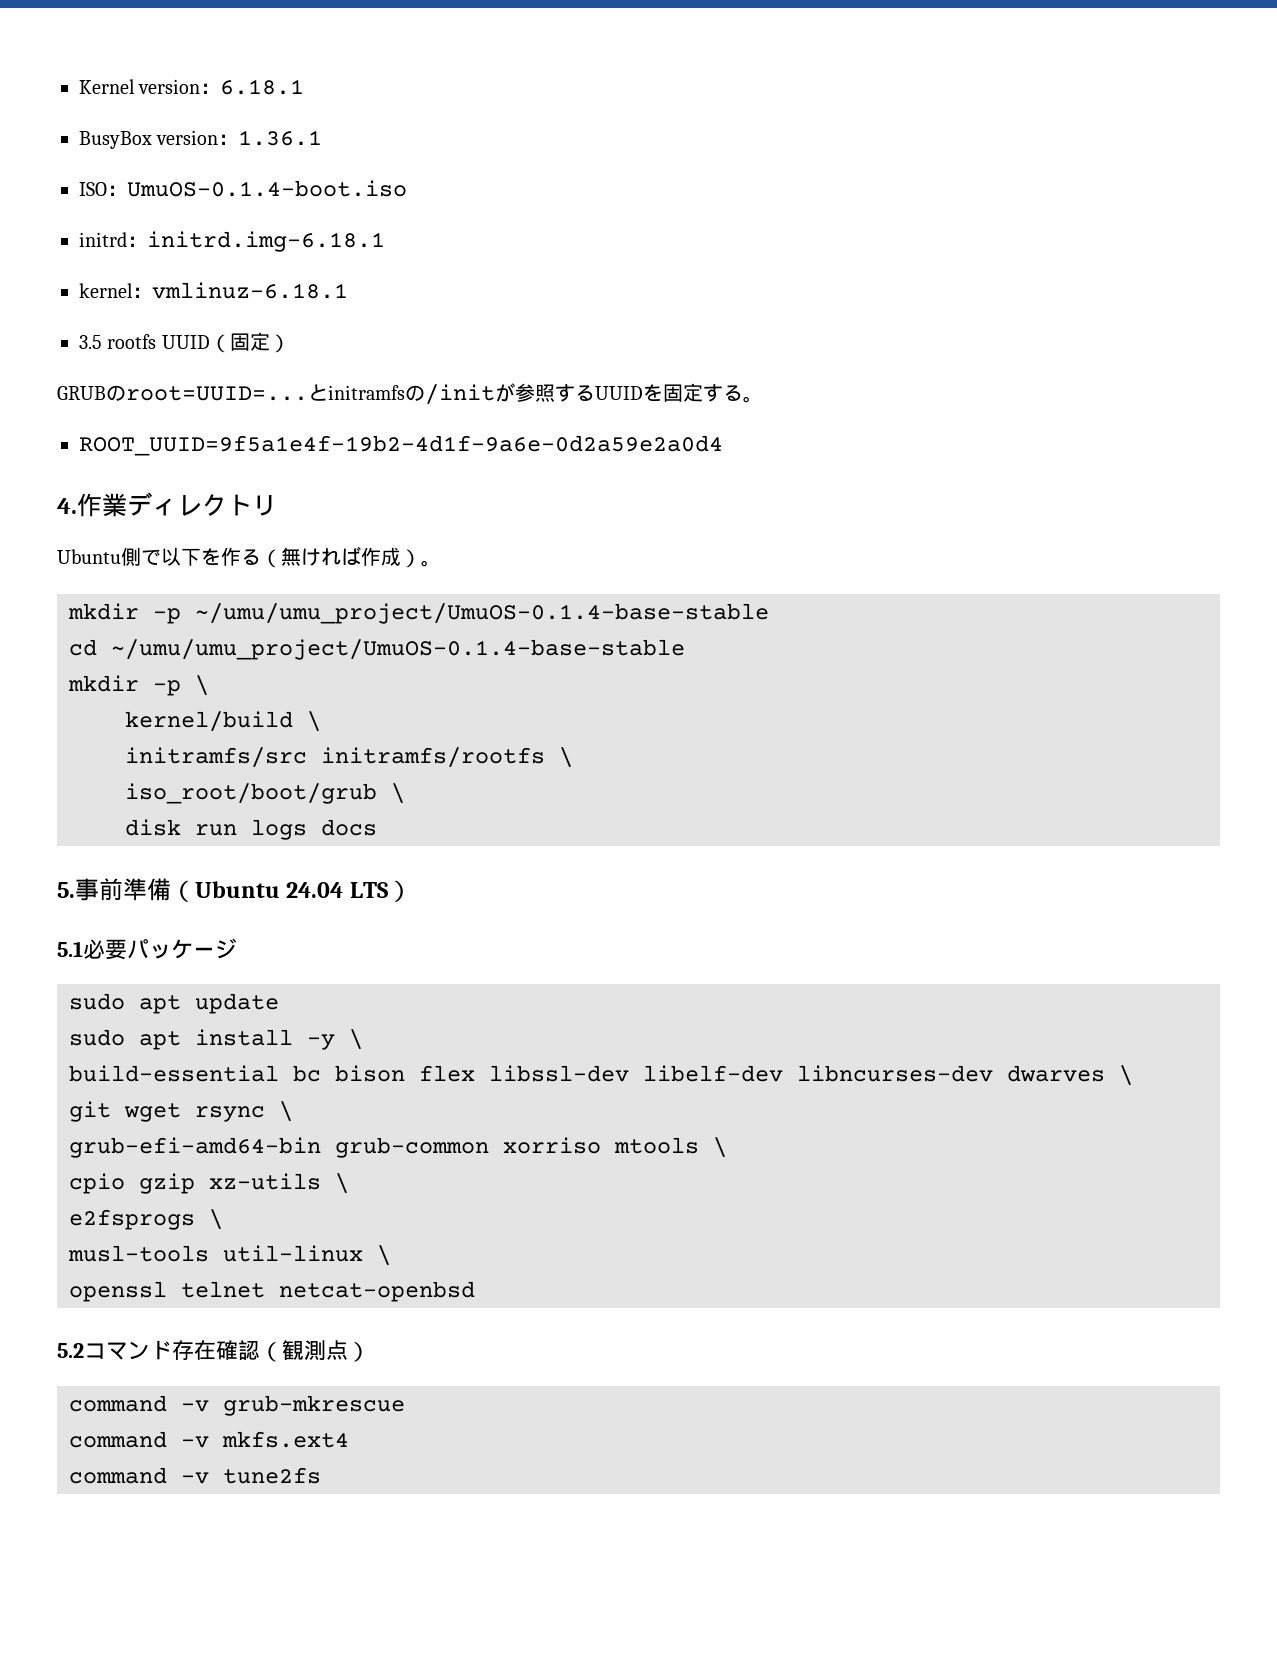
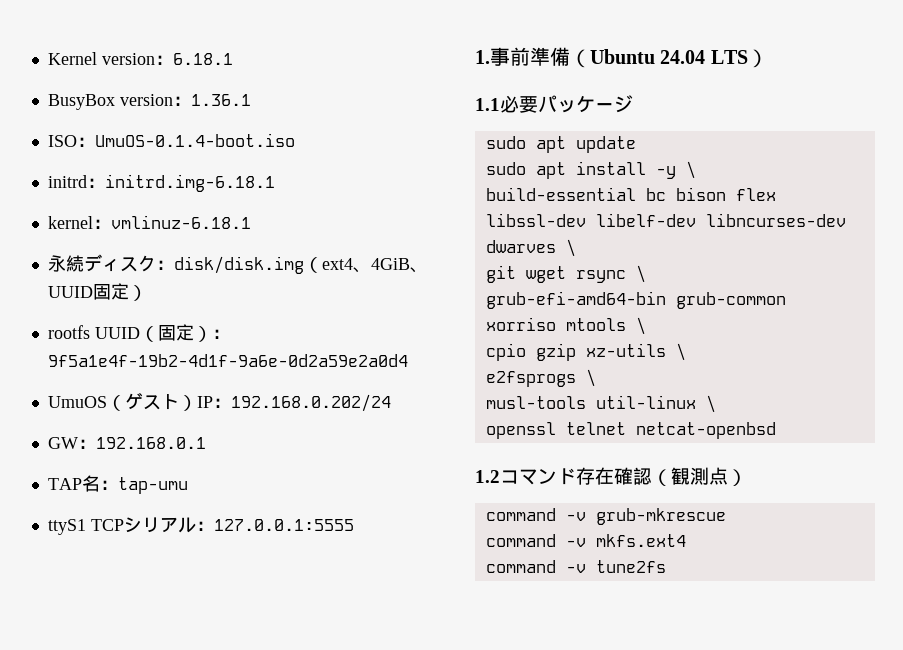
[79,332,290,353] [57,383,763,405] [79,435,723,456] [57,492,277,517] [57,546,441,568] [68,603,769,624] [69,639,685,660] [68,675,209,696] [125,711,321,732] [125,747,573,768] [125,783,405,804] [125,819,377,840] [57,882,75,898] 3.5 rootfs UUID（固定） // GRUBのroot=UUID=...とinitramfsの/initが参照するUUIDを固定する。 // ROOT_UUID=9f5a1e4f-19b2-4d1f-9a6e-0d2a59e2a0d4 // 4.作業ディレクトリ // Ubuntu側で以下を作る（無ければ作成）。 // mkdir -p ~/umu/umu_project/UmuOS-0.1.4-base-stable // cd ~/umu/umu_project/UmuOS-0.1.4-base-stable // mkdir -p \ // kernel/build \ // initramfs/src initramfs/rootfs \ // iso_root/boot/grub \ // disk run logs docs // 5. -> [47,254,428,274] [47,283,147,301] [47,324,230,342] [47,354,408,367] [47,393,391,412] [47,437,206,449] [47,475,188,494] [47,517,354,535] [475,50,490,64] 永続ディスク：disk/disk.img（ext4、4GiB、UUID固定） // rootfs UUID（固定）：9f5a1e4f-19b2-4d1f-9a6e-0d2a59e2a0d4 // UmuOS（ゲスト）IP：192.168.0.202/24 // GW：192.168.0.1 // TAP名：tap-umu // ttyS1 TCPシリアル：127.0.0.1:5555 // 1.
[57,941,83,957] 5.1 -> [475,98,500,111] 1.1
[57,1343,84,1358] 5.2 -> [475,470,500,483] 1.2

